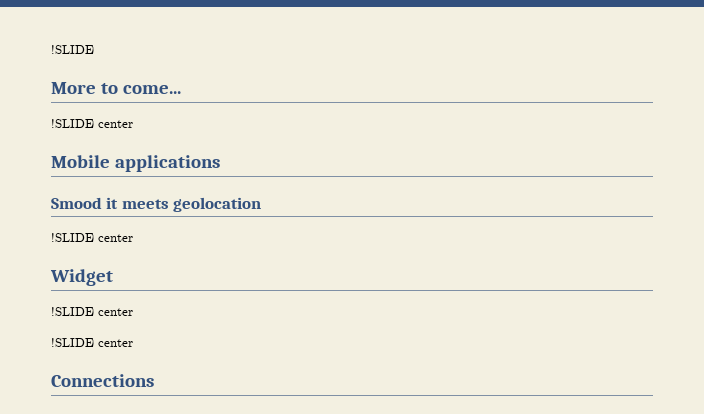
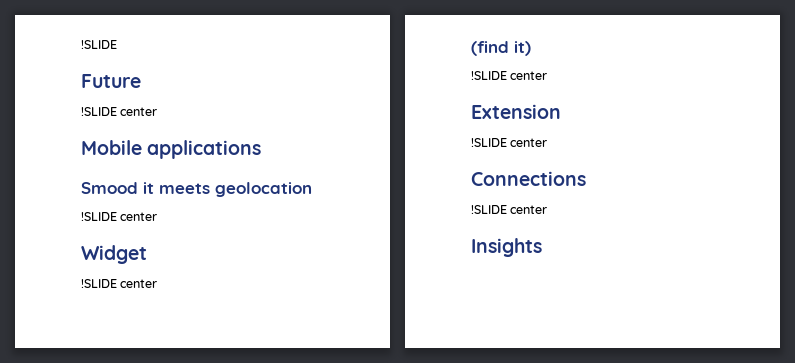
[51,82,181,94] More to come... -> [81,74,141,88] Future
(133, 312) none -> [471,41,531,56] [471,71,548,80] [471,104,561,119] // (find it) // !SLIDE center // Extension
(154, 380) none -> [471,205,548,214] [471,238,542,257] // !SLIDE center // Insights

